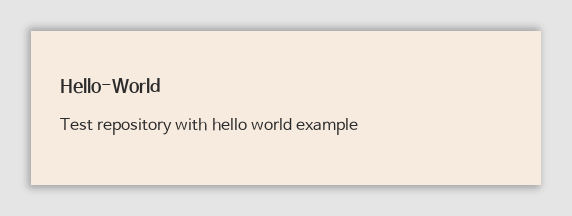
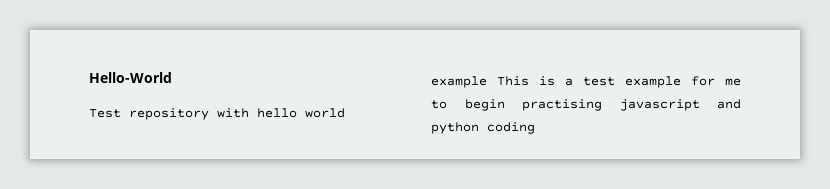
(358, 126) none -> [497,76,741,88] [431,99,741,111] [431,122,535,134] This is a test example for me to begin practising javascript and python coding

